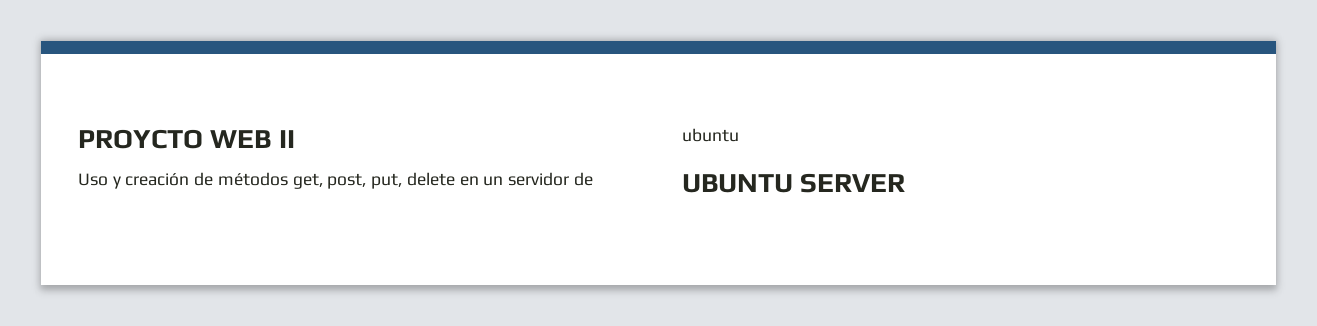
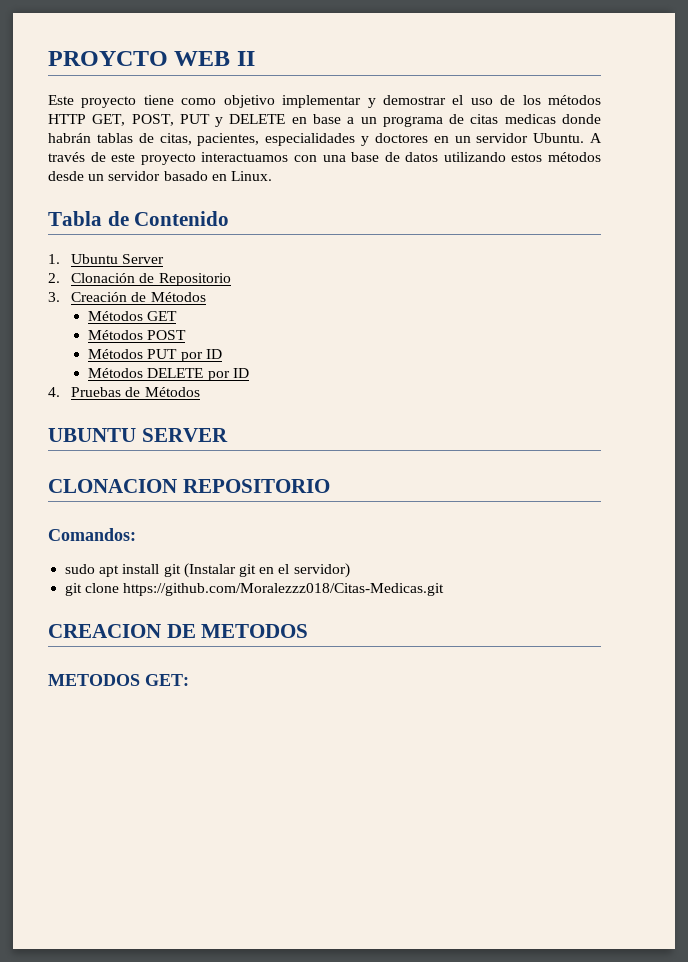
[78,172,593,189] [682,128,739,142] [682,173,906,193] Uso y creación de métodos get, post, put, delete en un servidor de ubuntu // UBUNTU SERVER -> [48,95,601,108] [48,114,601,127] [48,133,602,146] [48,152,601,165] [48,171,272,181] [48,211,230,226] [48,254,165,264] [48,273,231,286] [48,292,206,302] [88,311,178,321] [88,330,187,340] [88,349,222,362] [88,368,249,381] [48,387,200,397] [48,428,228,442] [48,479,330,493] [48,528,136,541] [65,563,350,578] [65,583,445,596] [48,624,309,638] [48,674,189,686] Este proyecto tiene como objetivo implementar y demostrar el uso de los métodos HTTP GET, POST, PUT y DELETE en base a un programa de citas medicas donde habrán tablas de citas, pacientes, especialidades y doctores en un servidor Ubuntu. A través de este proyecto interactuamos con una base de datos utilizando estos métodos desde un servidor basado en Linux. // Tabla de Contenido // 1. Ubuntu Server // 2. Clonación de Repositorio // 3. Creación de Métodos // Métodos GET // Métodos POST // Métodos PUT por ID // Métodos DELETE por ID // 4. Pruebas de Métodos // UBUNTU SERVER // CLONACION REPOSITORIO // Comandos: // sudo apt install git (Instalar git en el servidor) // git clone https://github.com/Moralezzz018/Citas-Medicas.git // CREACION DE METODOS // METODOS GET:

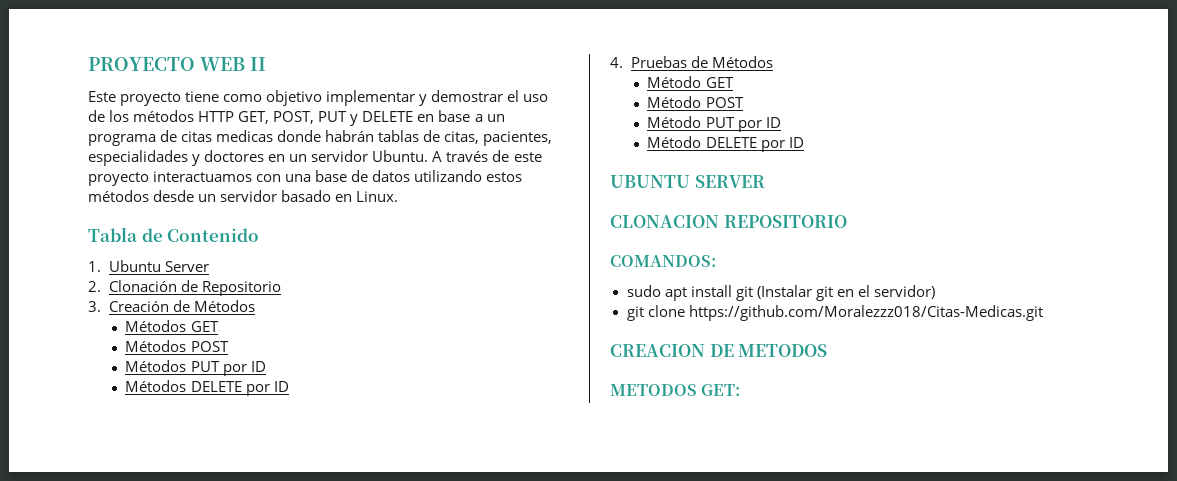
[48,51,168,66] PROYCTO -> [88,57,195,71] PROYECTO
(200, 392) none -> [647,76,734,88] [647,96,744,108] [647,116,781,132] [647,136,804,152] // Método GET // Método POST // Método PUT por ID // Método DELETE por ID
[48,528,136,541] Comandos: -> [610,255,716,267] COMANDOS:

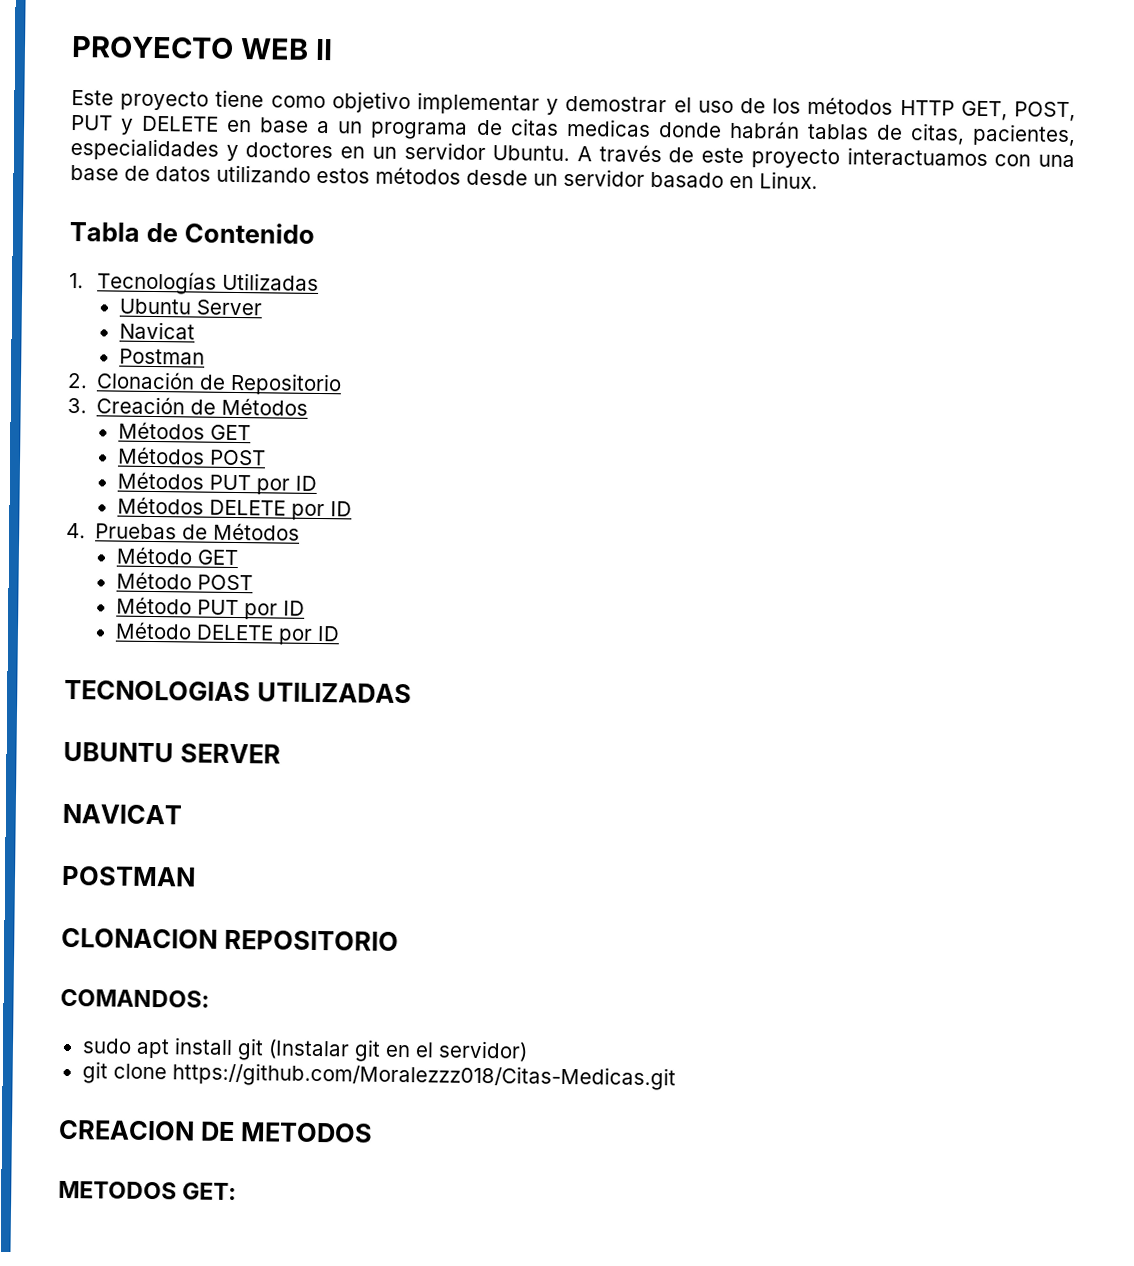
(101, 266) none -> [96,271,319,295] Tecnologías Utilizadas //
(210, 266) none -> [118,321,195,340] [118,348,205,365] // Navicat // Postman
(804, 142) none -> [64,679,412,704] // TECNOLOGIAS UTILIZADAS
(765, 181) none -> [62,803,182,825] [61,865,196,887] // NAVICAT // POSTMAN

